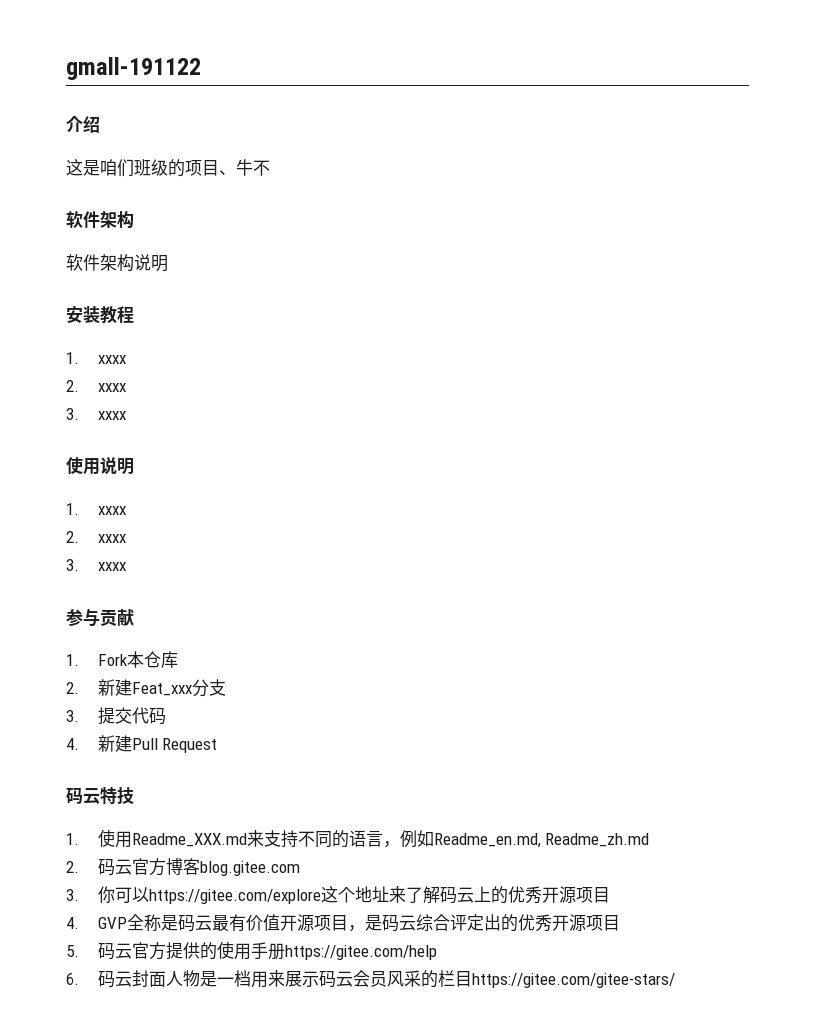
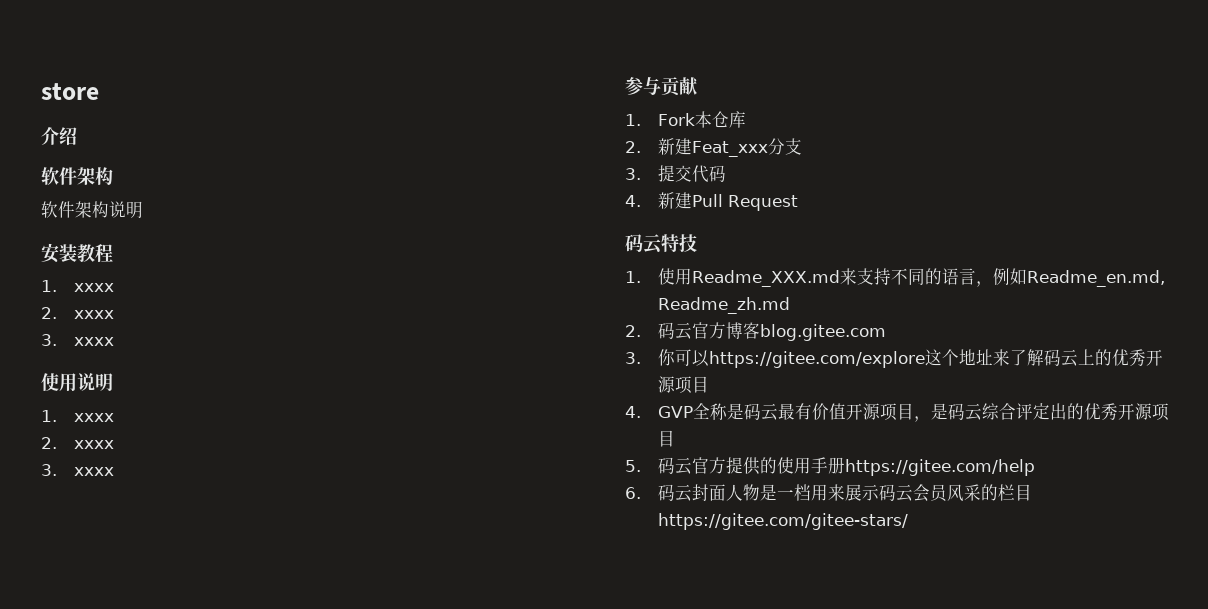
[66,57,201,80] gmall-191122 -> [41,83,99,100] store
[66,159,270,177] // 这是咱们班级的项目、牛不 -> (77, 136) none

